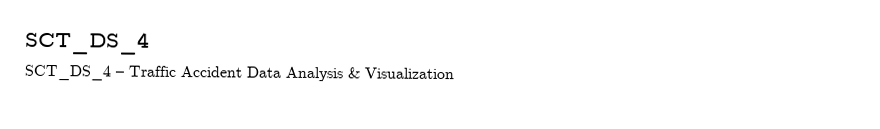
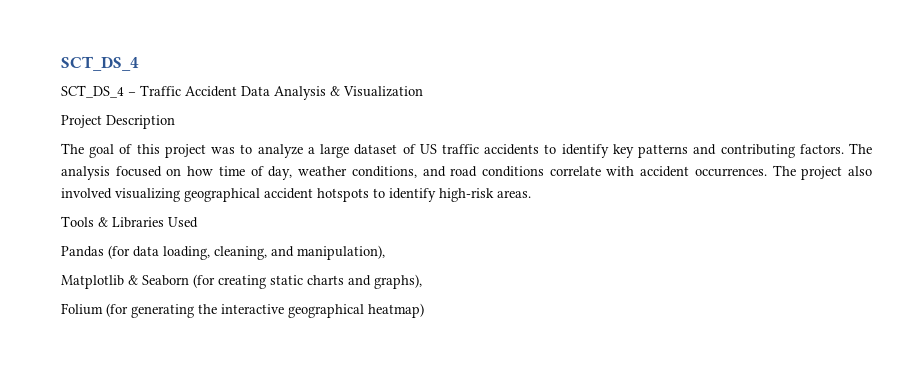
(454, 73) none -> [61,115,175,129] [61,143,873,158] [61,165,872,180] [61,188,531,202] [61,216,198,228] [61,245,385,260] [61,274,422,289] [61,303,424,318] // Project Description // The goal of this project was to analyze a large dataset of US traffic accidents to identify key patterns and contributing factors. The analysis focused on how time of day, weather conditions, and road conditions correlate with accident occurrences. The project also involved visualizing geographical accident hotspots to identify high-risk areas. // Tools & Libraries Used // Pandas (for data loading, cleaning, and manipulation), // Matplotlib & Seaborn (for creating static charts and graphs), // Folium (for generating the interactive geographical heatmap)

